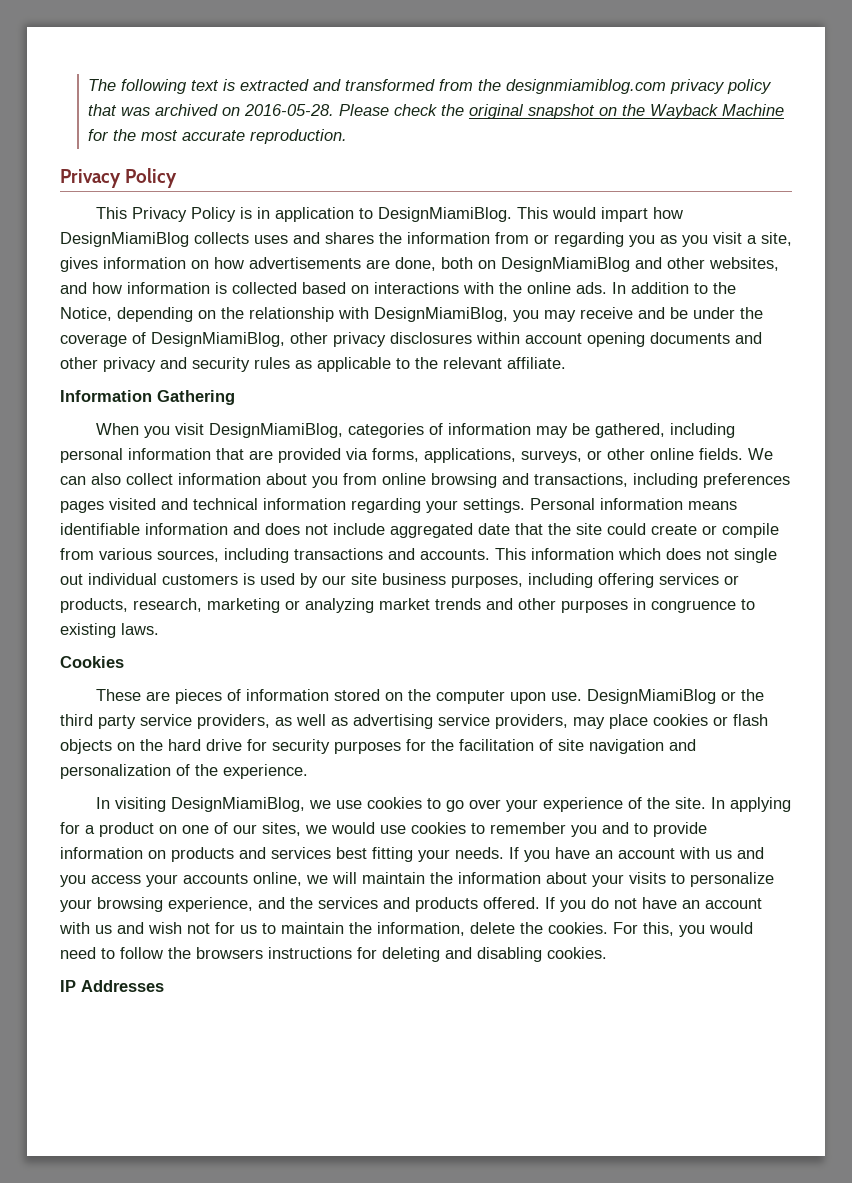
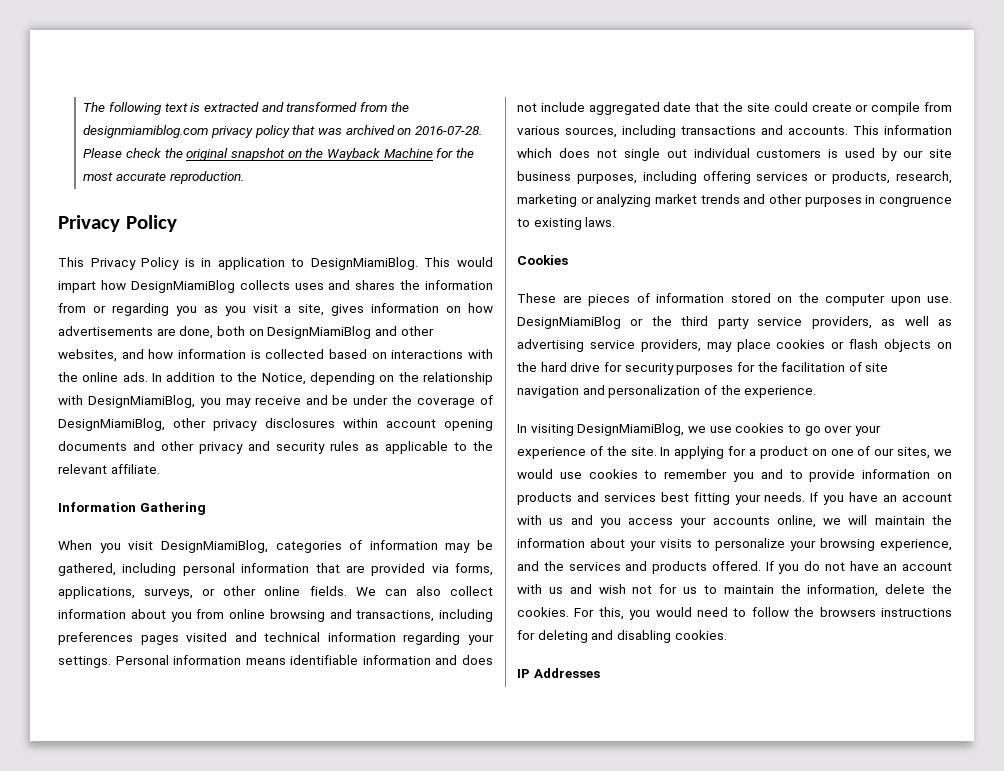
[244,104,335,116] 2016-05-28. -> [414,126,482,135] 2016-07-28.

